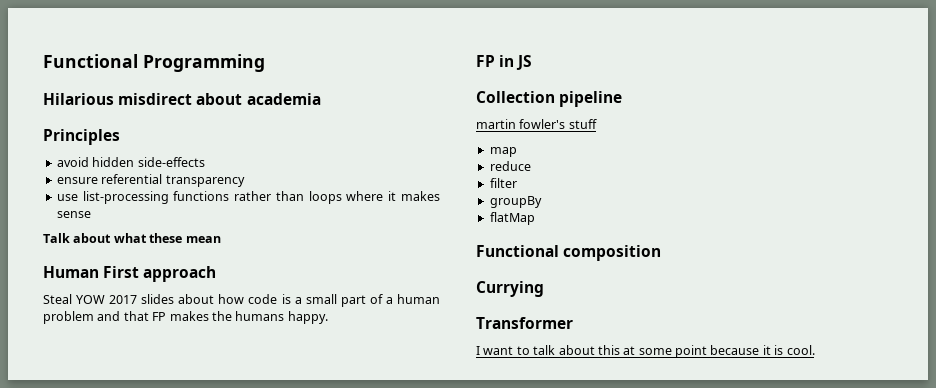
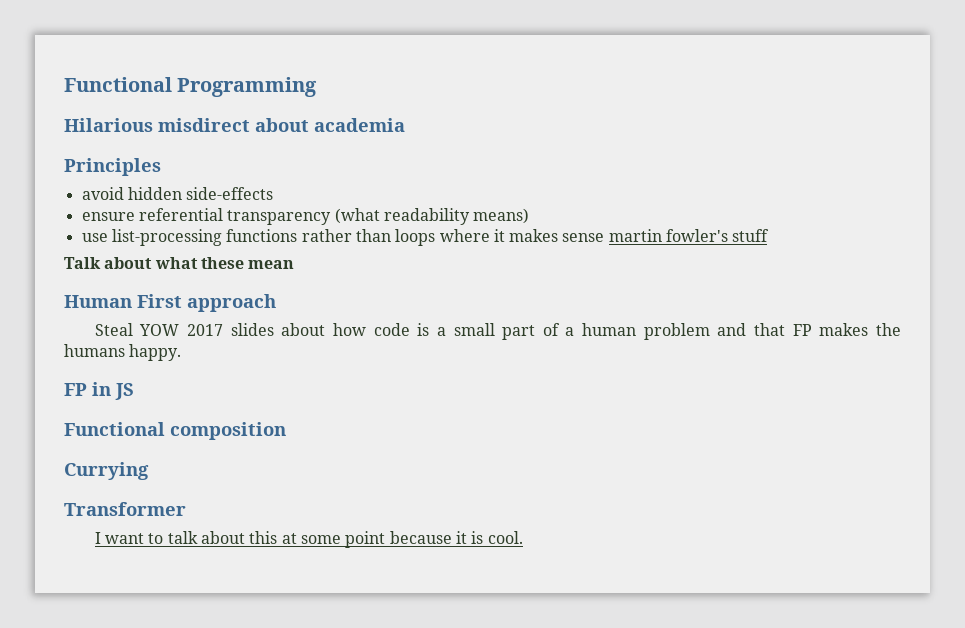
(245, 181) none -> [334,208,530,225] (what readability means)
(91, 214) none -> [608,229,770,242] martin fowler's stuff
[476,91,623,107] [476,119,597,129] [489,147,517,157] [489,161,531,171] [489,178,517,188] [489,196,542,208] [489,212,535,225] // Collection pipeline // martin fowler's stuff // map // reduce // filter // groupBy // flatMap -> (134, 391) none

